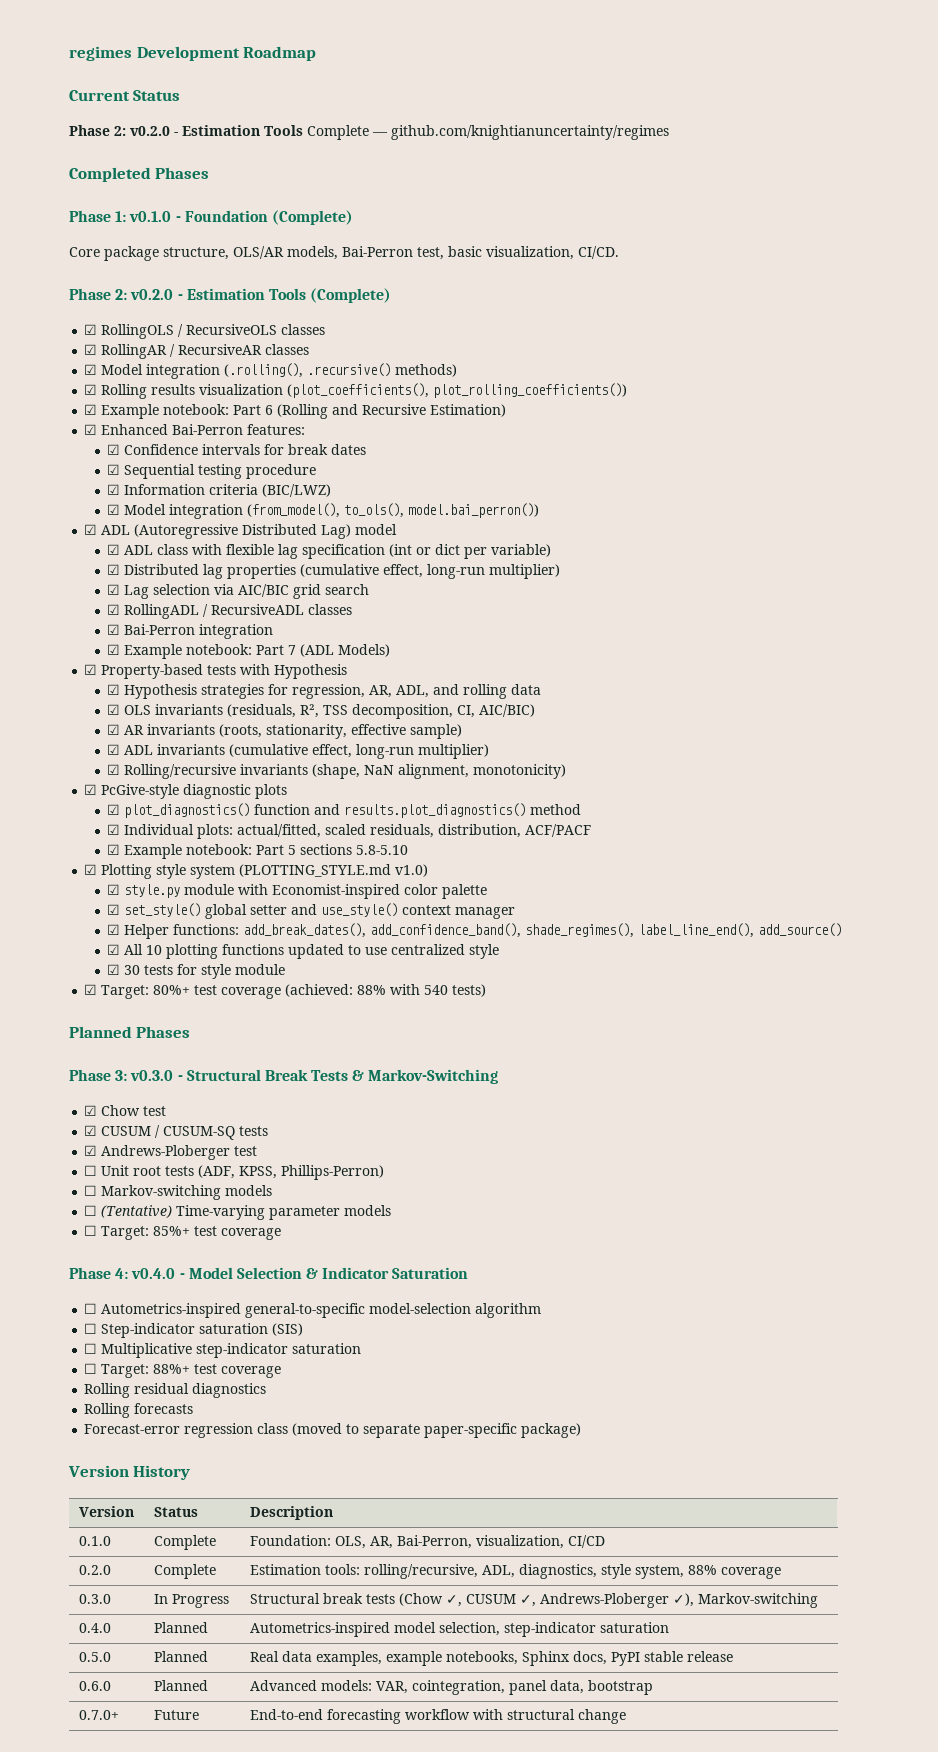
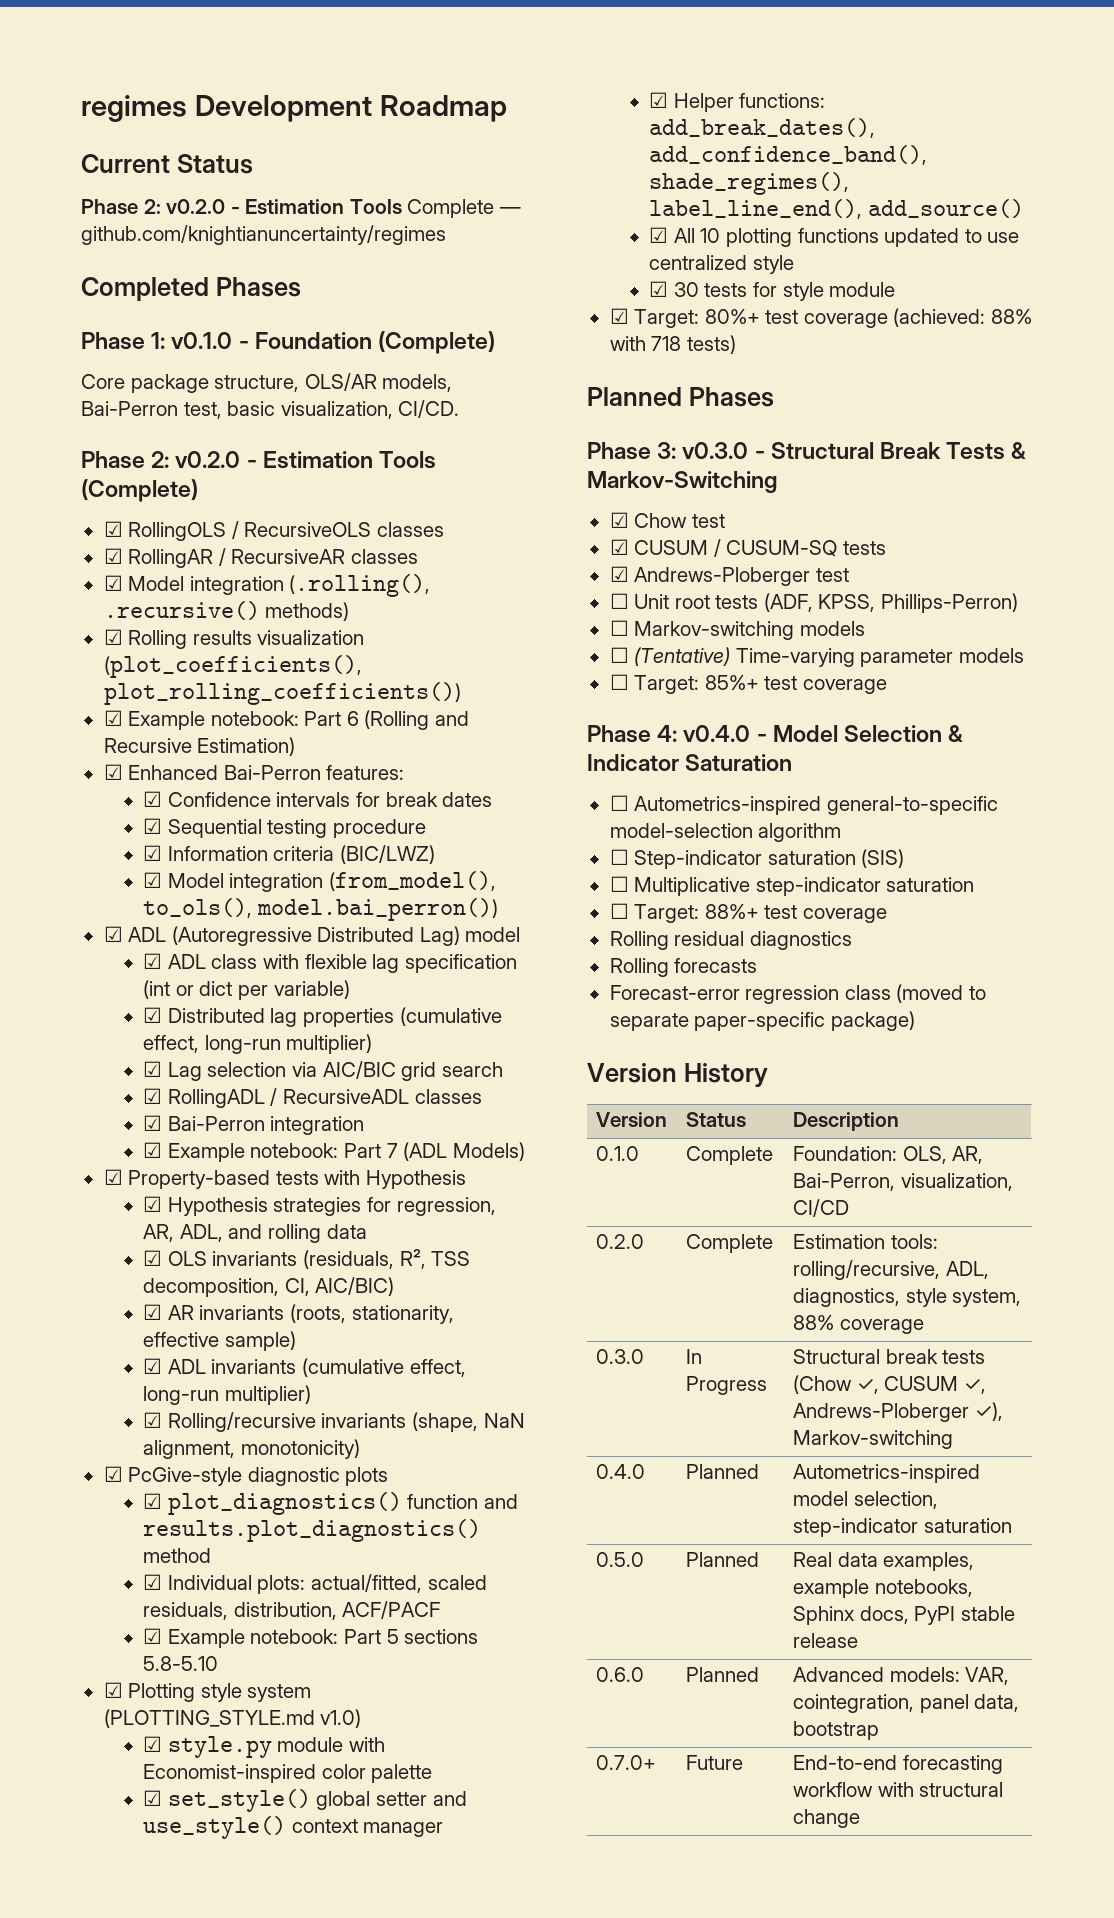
[424,985,449,995] 540 -> [651,336,682,351] 718

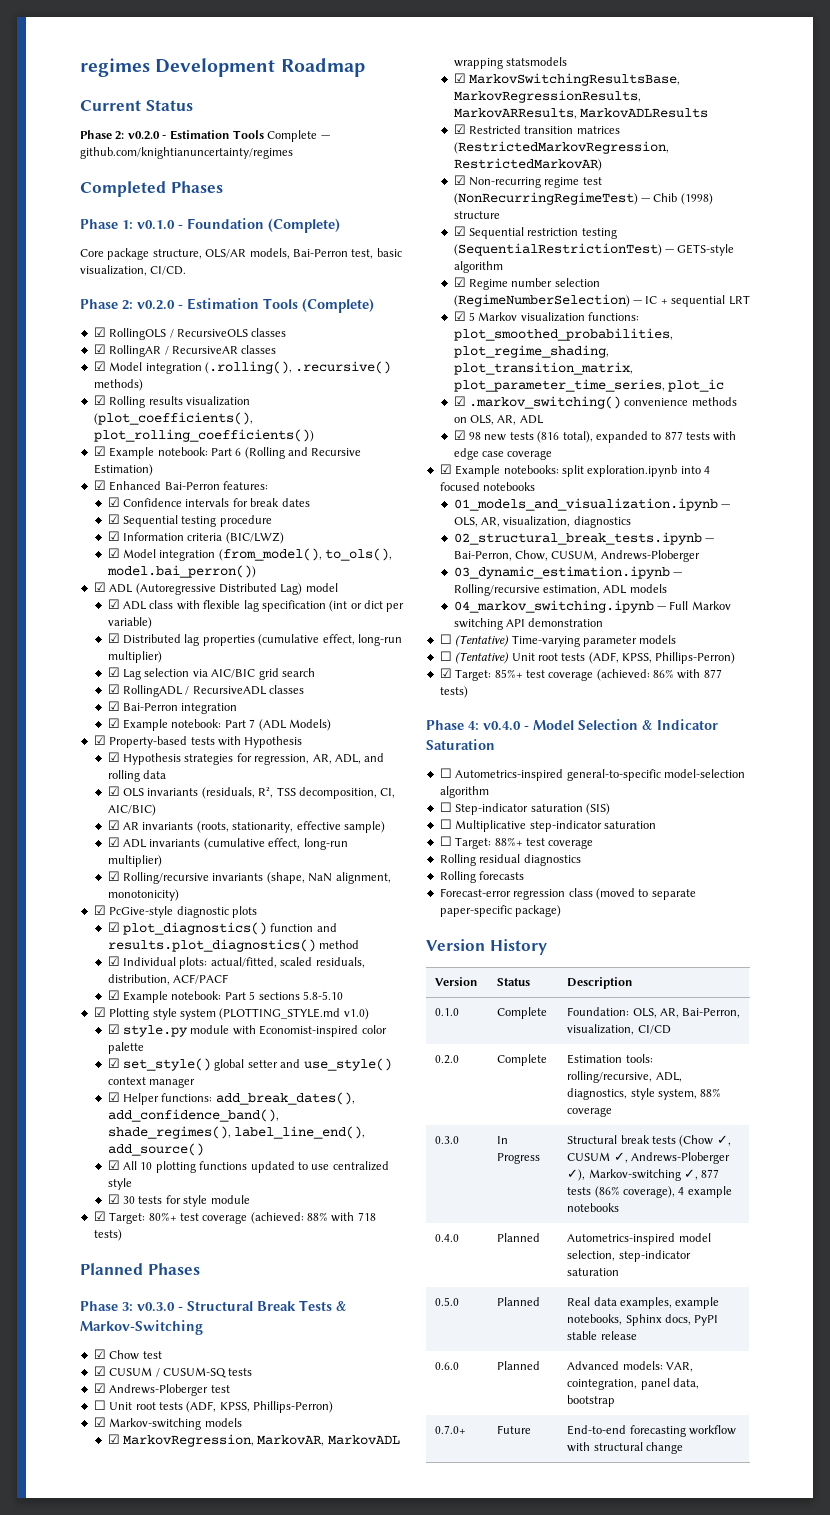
[609,620,629,636] ☐ -> [93,1417,106,1427] ☑
(865, 628) none -> [107,1434,400,1447] [453,57,568,69] [453,73,681,86] [453,90,641,103] [453,108,709,119] [453,124,620,134] [453,141,669,154] [453,158,602,171] [453,175,602,188] [453,192,713,205] [453,211,500,219] [453,226,617,239] [453,243,735,256] [453,261,503,273] [453,277,600,290] [453,294,750,307] [453,311,640,322] [453,328,673,341] [453,345,609,358] [453,362,633,375] [453,379,725,392] [453,396,737,409] [453,415,544,425] [453,430,737,443] [453,448,553,460] [439,464,710,477] [439,482,536,491] [453,498,731,511] [453,516,631,528] [453,532,715,545] [453,550,700,562] [453,566,683,579] [453,584,667,596] [453,600,731,613] [453,618,604,630] // ☑ MarkovRegression, MarkovAR, MarkovADL wrapping statsmodels // ☑ MarkovSwitchingResultsBase, MarkovRegressionResults, MarkovARResults, MarkovADLResults // ☑ Restricted transition matrices (RestrictedMarkovRegression, RestrictedMarkovAR) // ☑ Non-recurring regime test (NonRecurringRegimeTest) — Chib (1998) structure // ☑ Sequential restriction testing (SequentialRestrictionTest) — GETS-style algorithm // ☑ Regime number selection (RegimeNumberSelection) — IC + sequential LRT // ☑ 5 Markov visualization functions: plot_smoothed_probabilities, plot_regime_shading, plot_transition_matrix, plot_parameter_time_series, plot_ic // ☑ .markov_switching() convenience methods on OLS, AR, ADL // ☑ 98 new tests (816 total), expanded to 877 tests with edge case coverage // ☑ Example notebooks: split exploration.ipynb into 4 focused notebooks // 01_models_and_visualization.ipynb — OLS, AR, visualization, diagnostics // 02_structural_break_tests.ipynb — Bai-Perron, Chow, CUSUM, Andrews-Ploberger // 03_dynamic_estimation.ipynb — Rolling/recursive estimation, ADL models // 04_markov_switching.ipynb — Full Markov switching API demonstration
(629, 682) none -> [455,652,736,664] [439,668,452,678] (Tentative) Unit root tests (ADF, KPSS, Phillips-Perron) // ☑
(887, 686) none -> [596,669,722,681] [439,686,468,698] (achieved: 86% with 877 tests)
(954, 1439) none -> [683,1169,720,1180] [567,1186,732,1198] [567,1203,620,1212] ✓, 877 tests (86% coverage), 4 example notebooks

